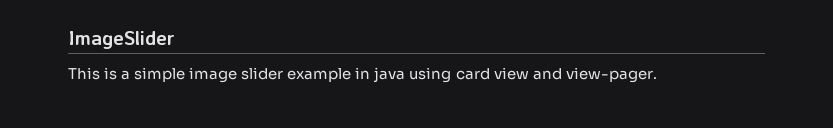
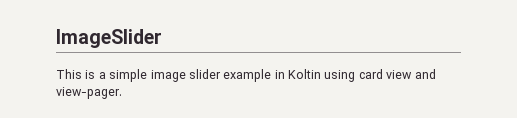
[373,67,406,83] java -> [288,69,321,79] Koltin

